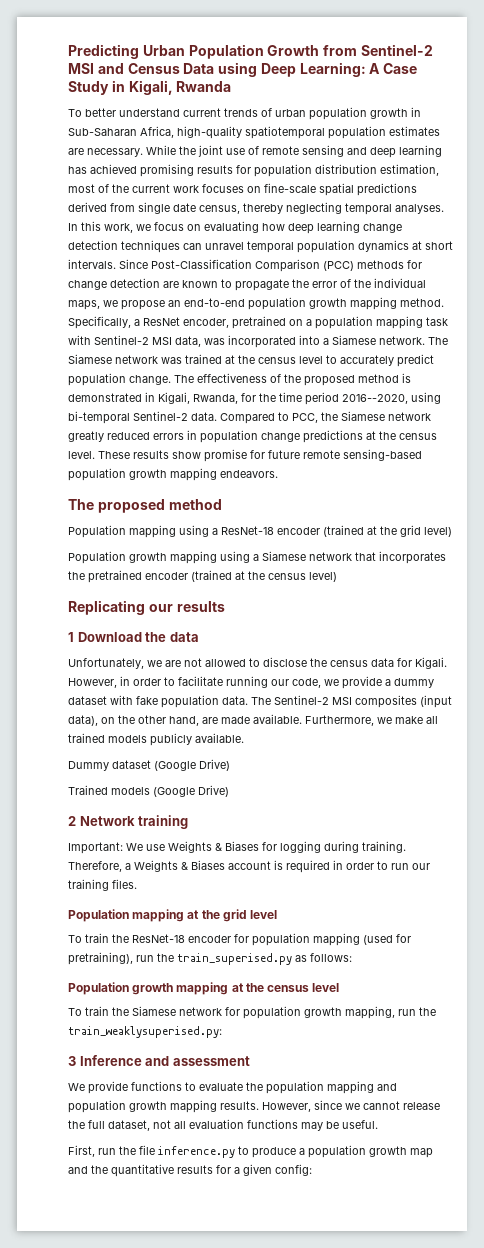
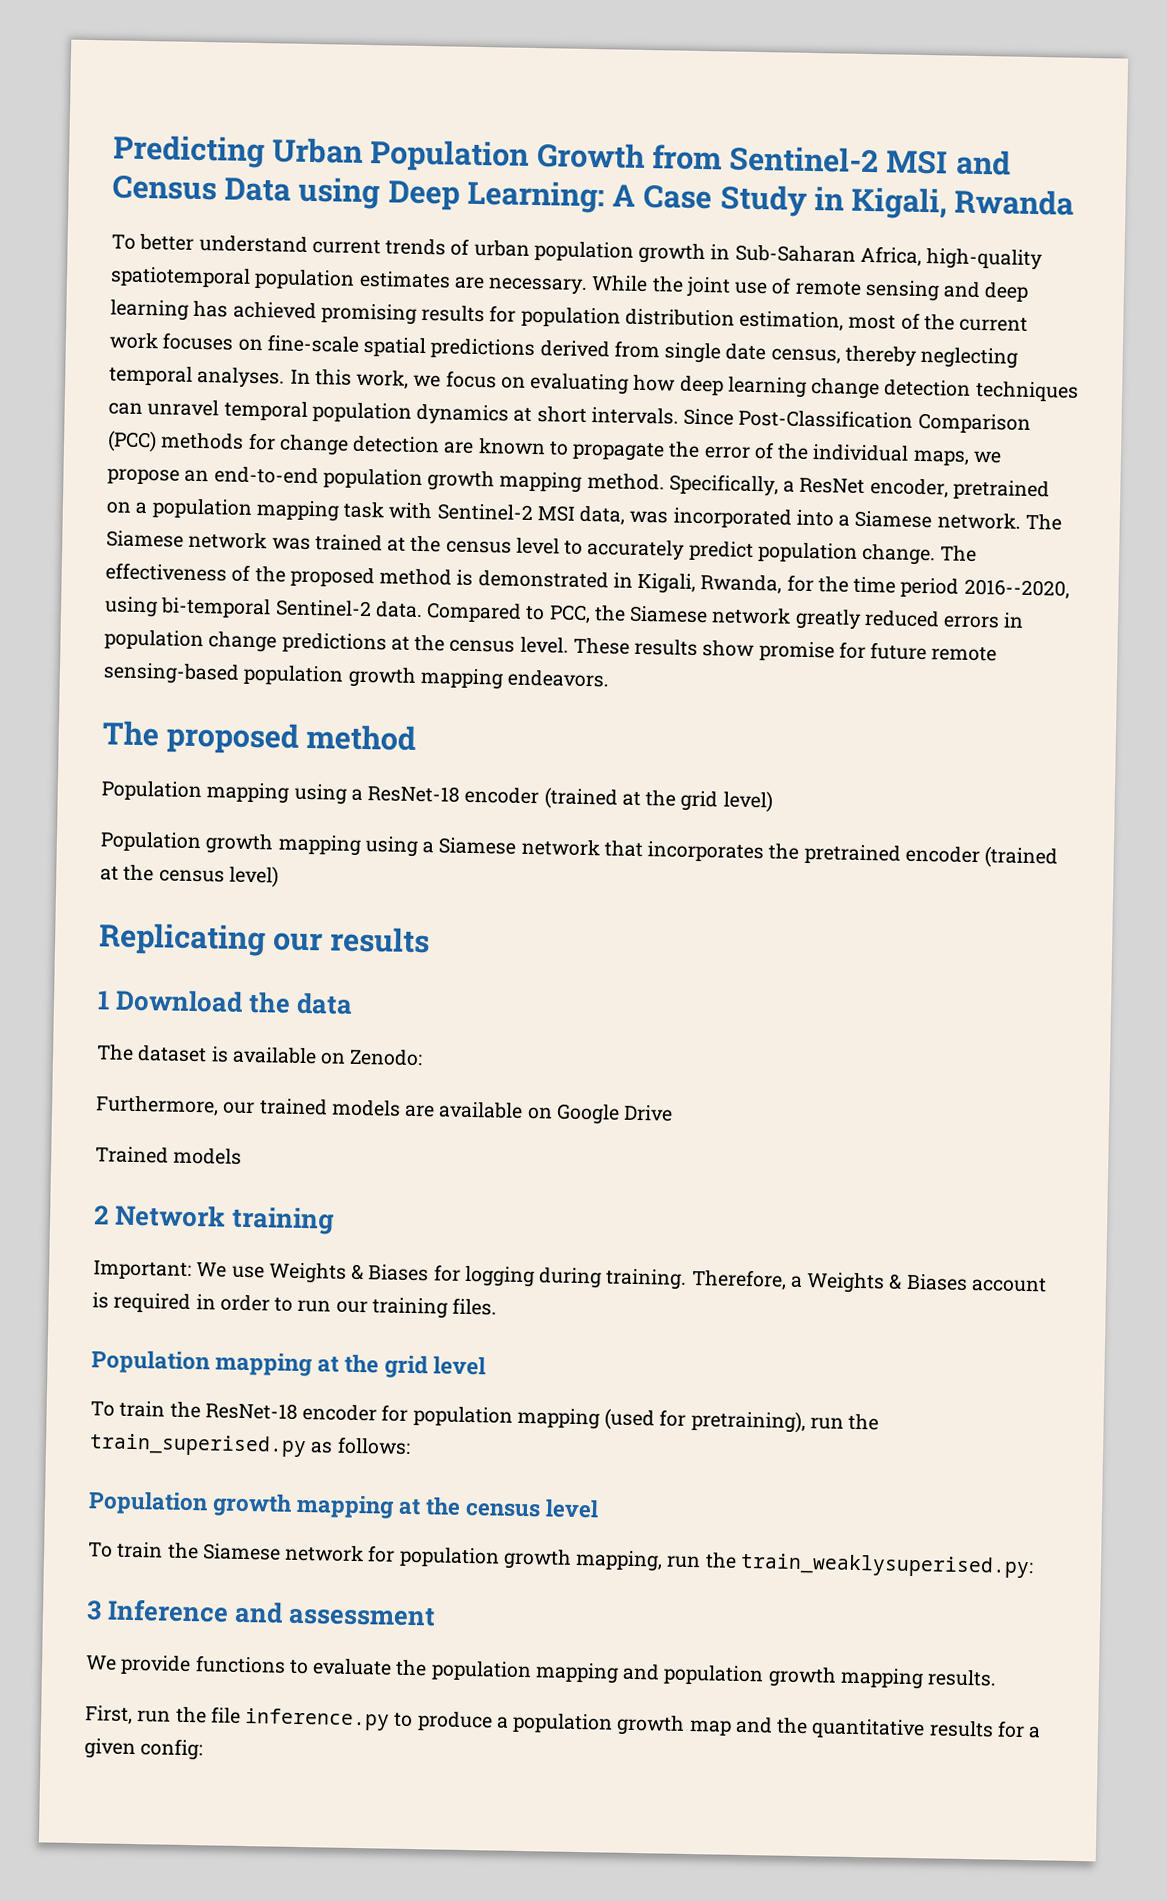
[68,657,447,669] [68,676,434,689] [68,695,452,708] [68,714,438,726] [68,733,244,746] [68,759,230,771] Unfortunately, we are not allowed to disclose the census data for Kigali. However, in order to facilitate running our code, we provide a dummy dataset with fake population data. The Sentinel-2 MSI composites (input data), on the other hand, are made available. Furthermore, we make all trained models publicly available. // Dummy dataset (Google Drive) -> [96,1044,424,1067] [95,1095,674,1125] The dataset is available on Zenodo: // Furthermore, our trained models are available on Google Drive
[153,785,229,797] (Google Drive) -> (243, 1156) none
[262,1100,440,1112] [68,1119,378,1131] However, since we cannot release the full dataset, not all evaluation functions may be useful. -> (998, 1678) none

